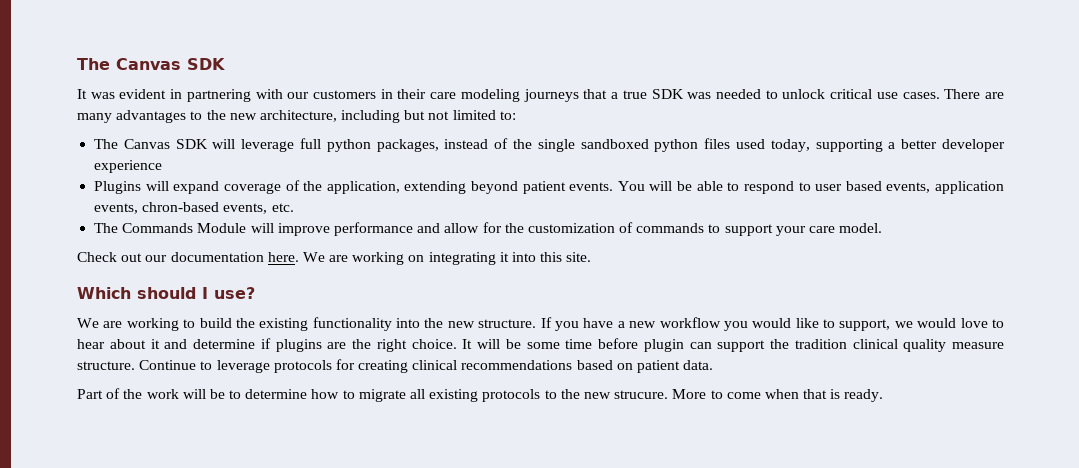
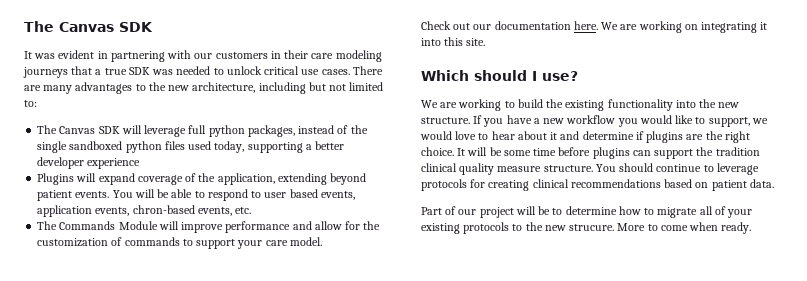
[643,339,684,352] plugin -> [592,147,630,159] plugins
[139,360,197,370] Continue -> [595,163,702,172] You should continue
[123,389,179,399] the work -> [458,207,514,218] our project
(426, 394) none -> [714,206,753,218] of your
[803,389,841,399] that is -> (719, 226) none

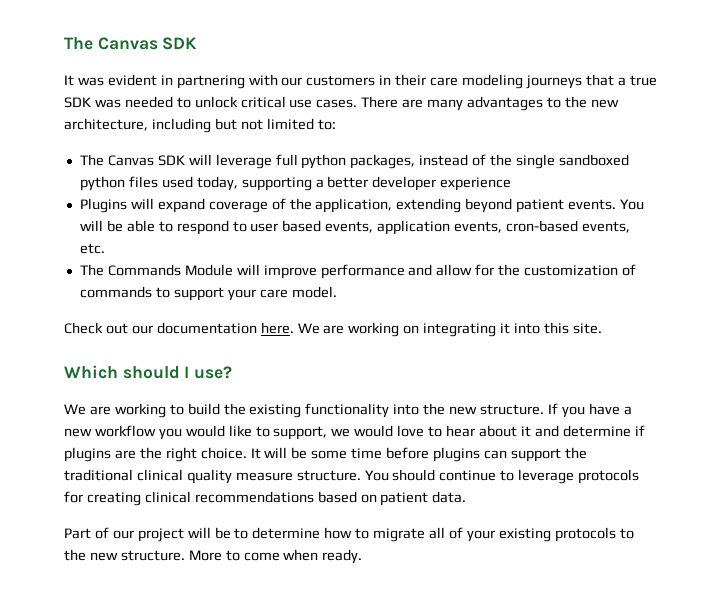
[132,205,195,214] chron-based -> [506,220,579,232] cron-based
[715,147,760,156] tradition -> [64,469,133,481] traditional
[569,224,615,231] strucure. -> [120,550,185,561] structure.

